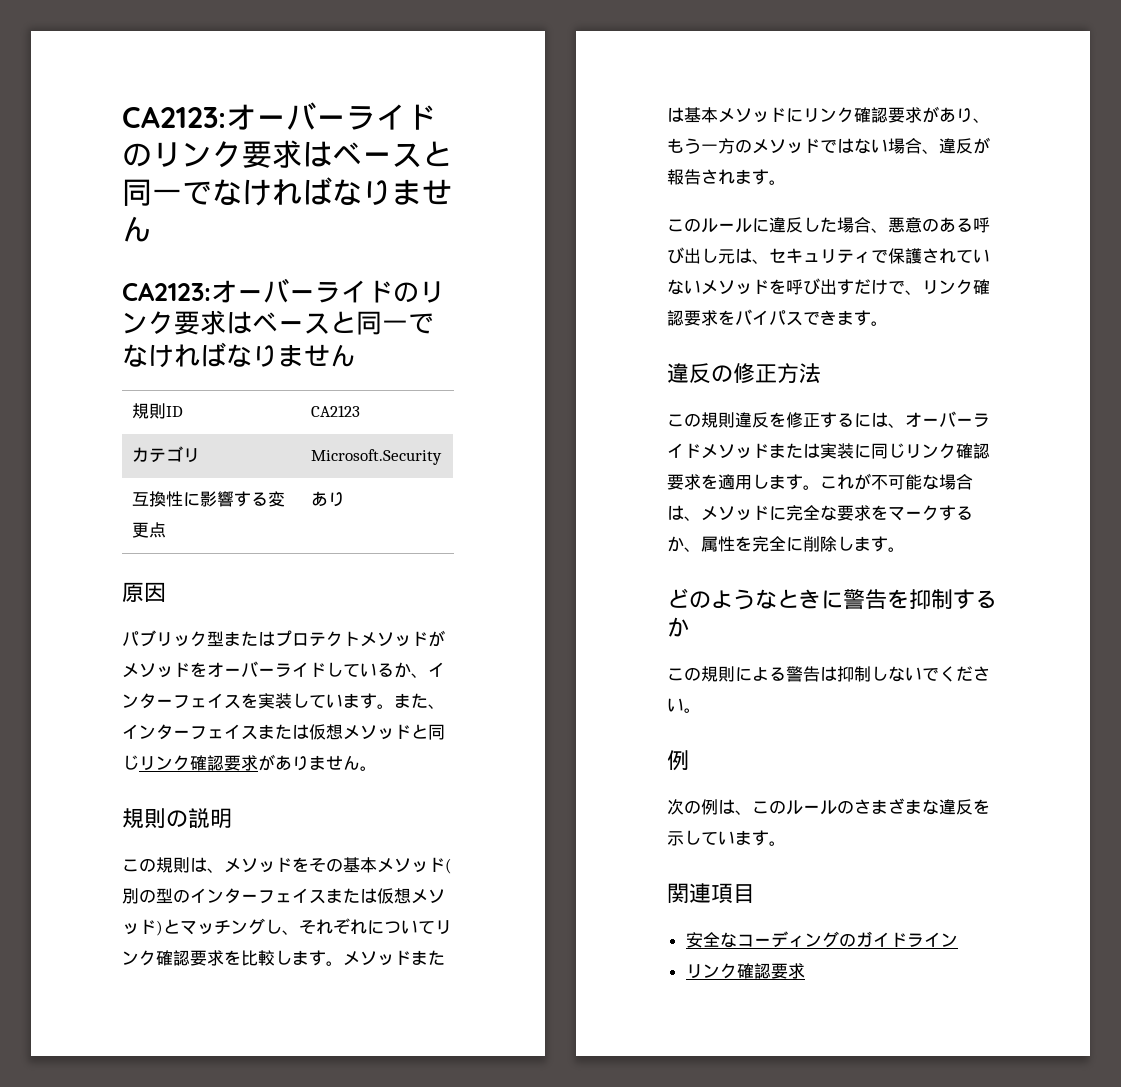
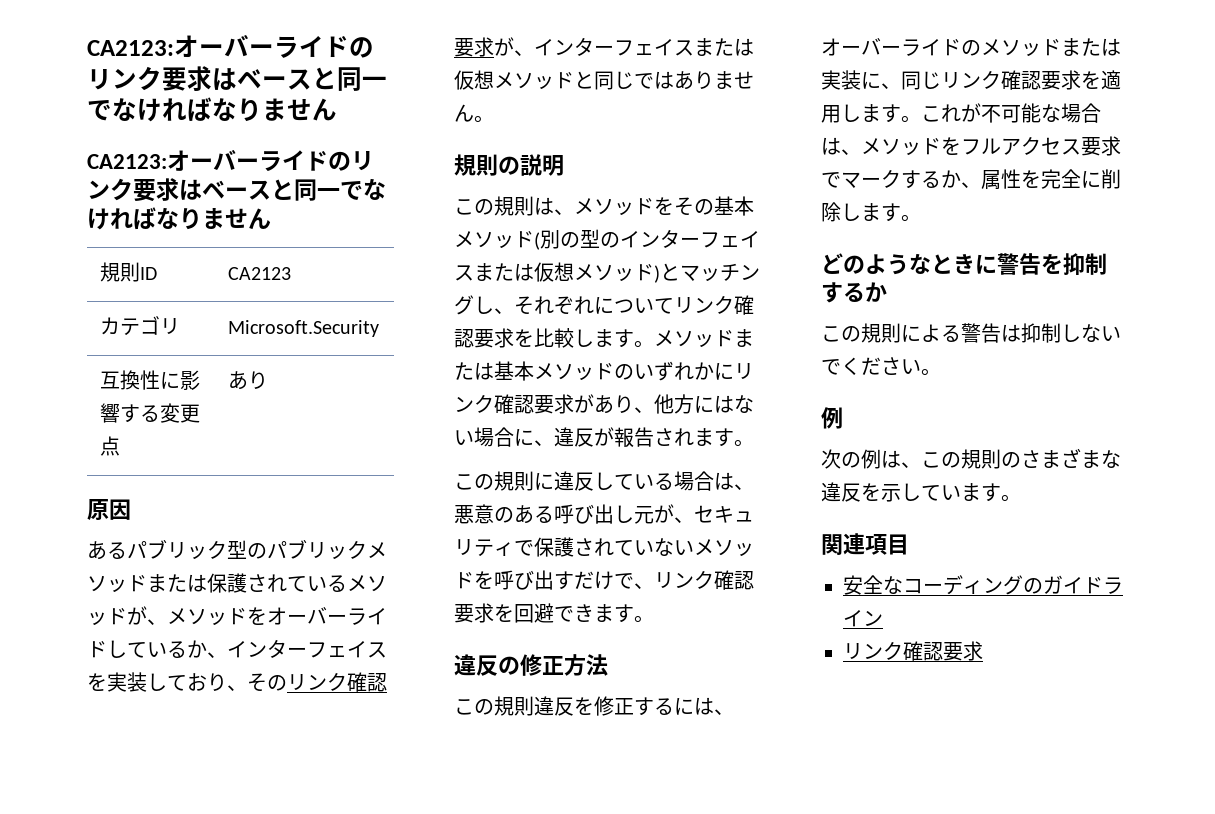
(166, 592) none -> [87,541,127,560] ある
[224,630,360,647] またはプロテクト -> [247,539,387,560] [87,573,347,593] のパブリックメソッドまたは保護されている
(445, 638) none -> [147,619,167,625] 、
[326,693,428,709] います。また -> [187,672,387,692] [454,37,514,57] おり、そのリンク確認要求が
[139,754,275,771] リンク確認要求が -> [634,71,674,89] では
(786, 114) none -> [614,361,714,381] のいずれか
[667,138,837,154] もう一方のメソッドで -> [654,394,714,414] 他方に
(922, 146) none -> [514,429,534,446] に
[701,218,752,233] ルール -> [494,471,534,491] 規則
[820,217,871,233] た場合 -> [614,471,734,491] ている場合は
[735,248,752,263] は -> [654,504,674,523] が
[735,309,803,326] バイパス -> [514,603,554,623] 回避
(701, 450) none -> [961,40,981,56] の
(871, 451) none -> [881,83,901,89] 、
[769,505,888,521] に完全な要求を -> [941,136,1121,156] [821,172,841,188] をフルアクセス要求で
[786,800,837,815] ルール -> [961,449,1001,469] 規則

